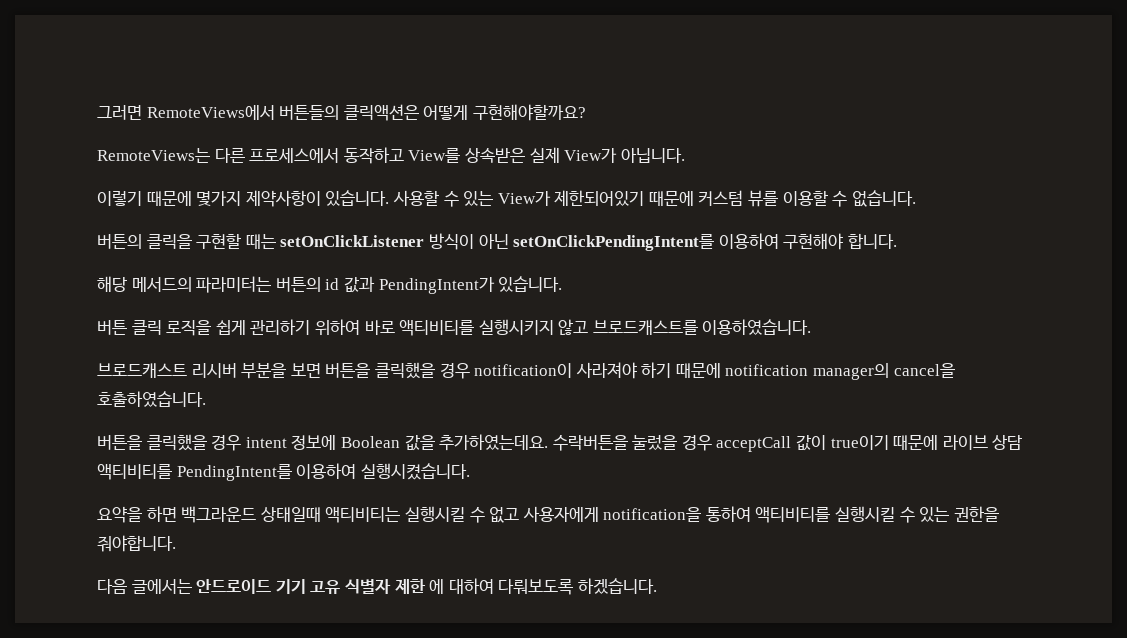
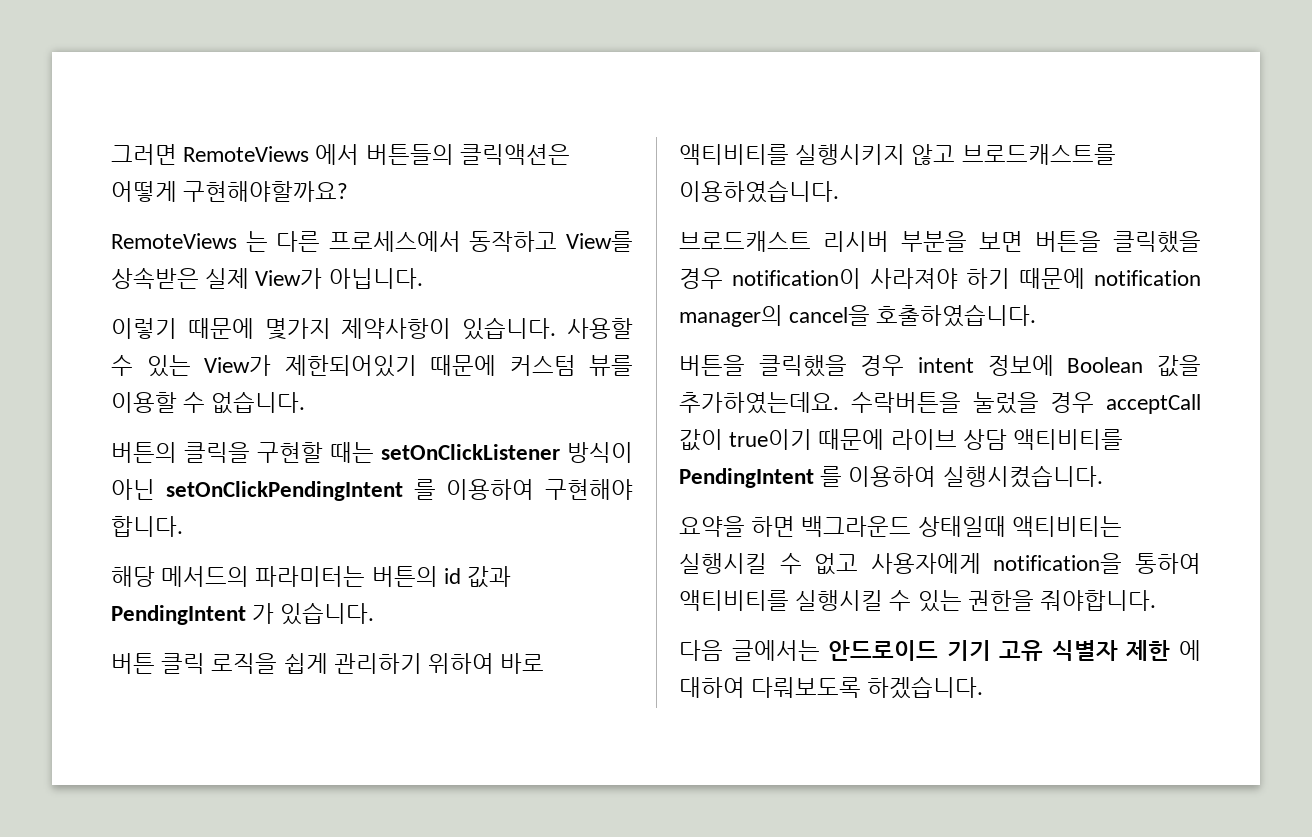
[146,105,275,120] RemoteViews에서 -> [183,144,360,165] RemoteViews 에서
[97,148,210,163] RemoteViews는 -> [111,231,268,252] RemoteViews 는
[513,234,715,251] setOnClickPendingIntent를 -> [165,479,436,501] setOnClickPendingIntent 를
[378,277,495,294] PendingIntent가 -> [111,603,275,625] PendingIntent 가
[176,464,292,481] PendingIntent를 -> [679,466,843,488] PendingIntent 를

